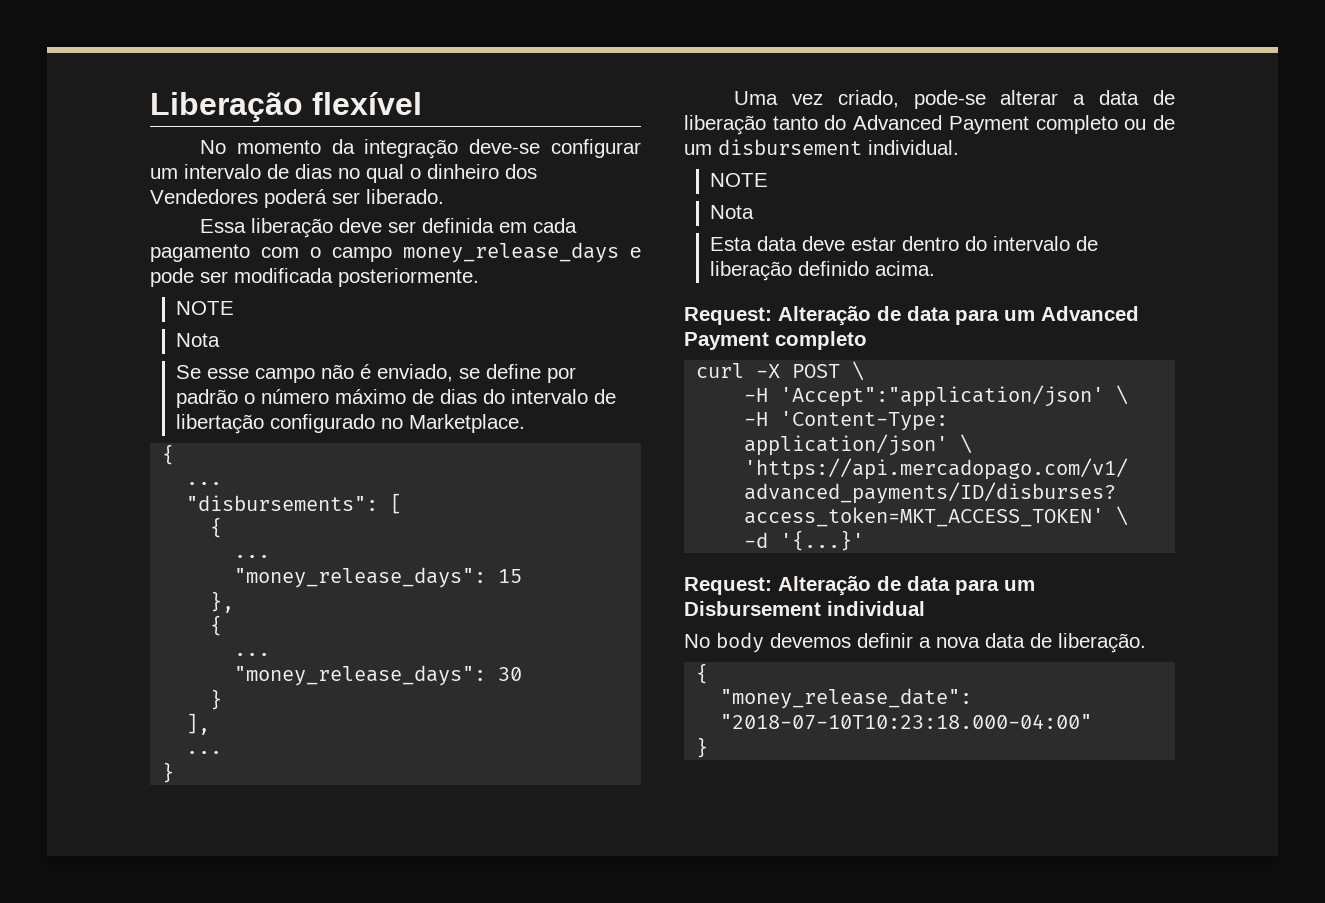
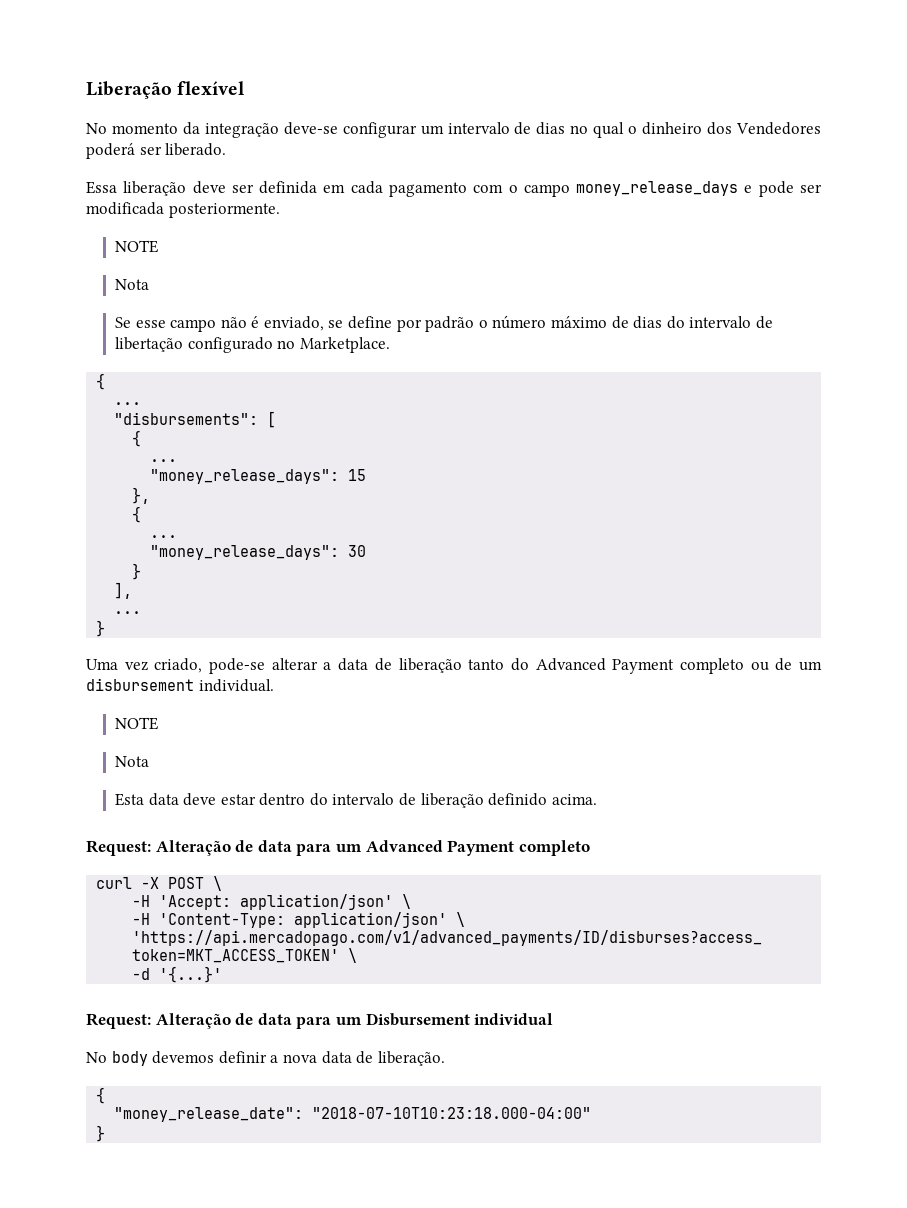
[780,385,1105,407] 'Accept":"application/json' -> [159,894,394,910] 'Accept: application/json'

